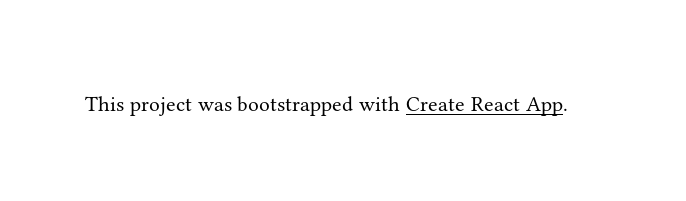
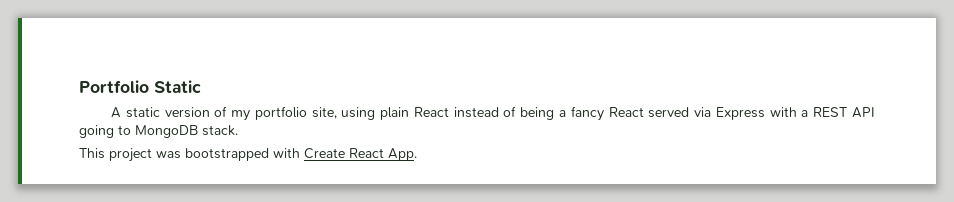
(85, 103) none -> [79,80,201,93] [110,106,876,121] [79,125,238,138] Portfolio Static // A static version of my portfolio site, using plain React instead of being a fancy React served via Express with a REST API going to MongoDB stack. //

